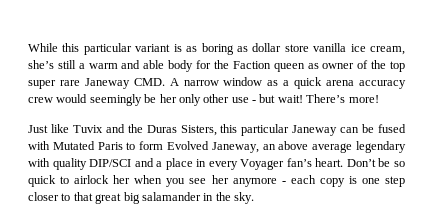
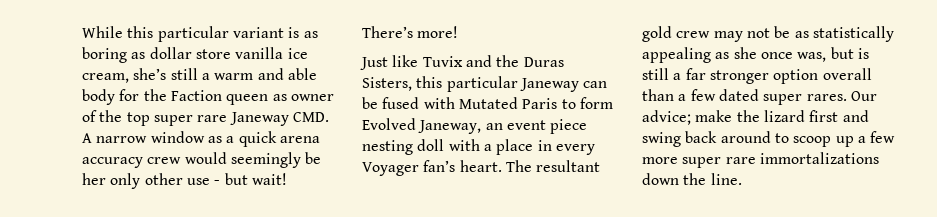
[278,141,407,153] [28,158,154,170] above average legendary with quality DIP/SCI and -> [506,119,588,134] [362,139,480,155] event piece nesting doll with
[346,158,406,167] [28,175,405,187] [28,192,254,204] Don’t be so quick to airlock her when you see her anymore - each copy is one step closer to that great big salamander in the sky. -> [505,160,601,172] [642,26,894,42] [642,47,869,63] [642,68,872,84] [642,89,877,105] [642,110,869,125] [642,131,896,147] [642,152,879,168] [642,173,742,185] The resultant gold crew may not be as statistically appealing as she once was, but is still a far stronger option overall than a few dated super rares. Our advice; make the lizard first and swing back around to scoop up a few more super rare immortalizations down the line.

